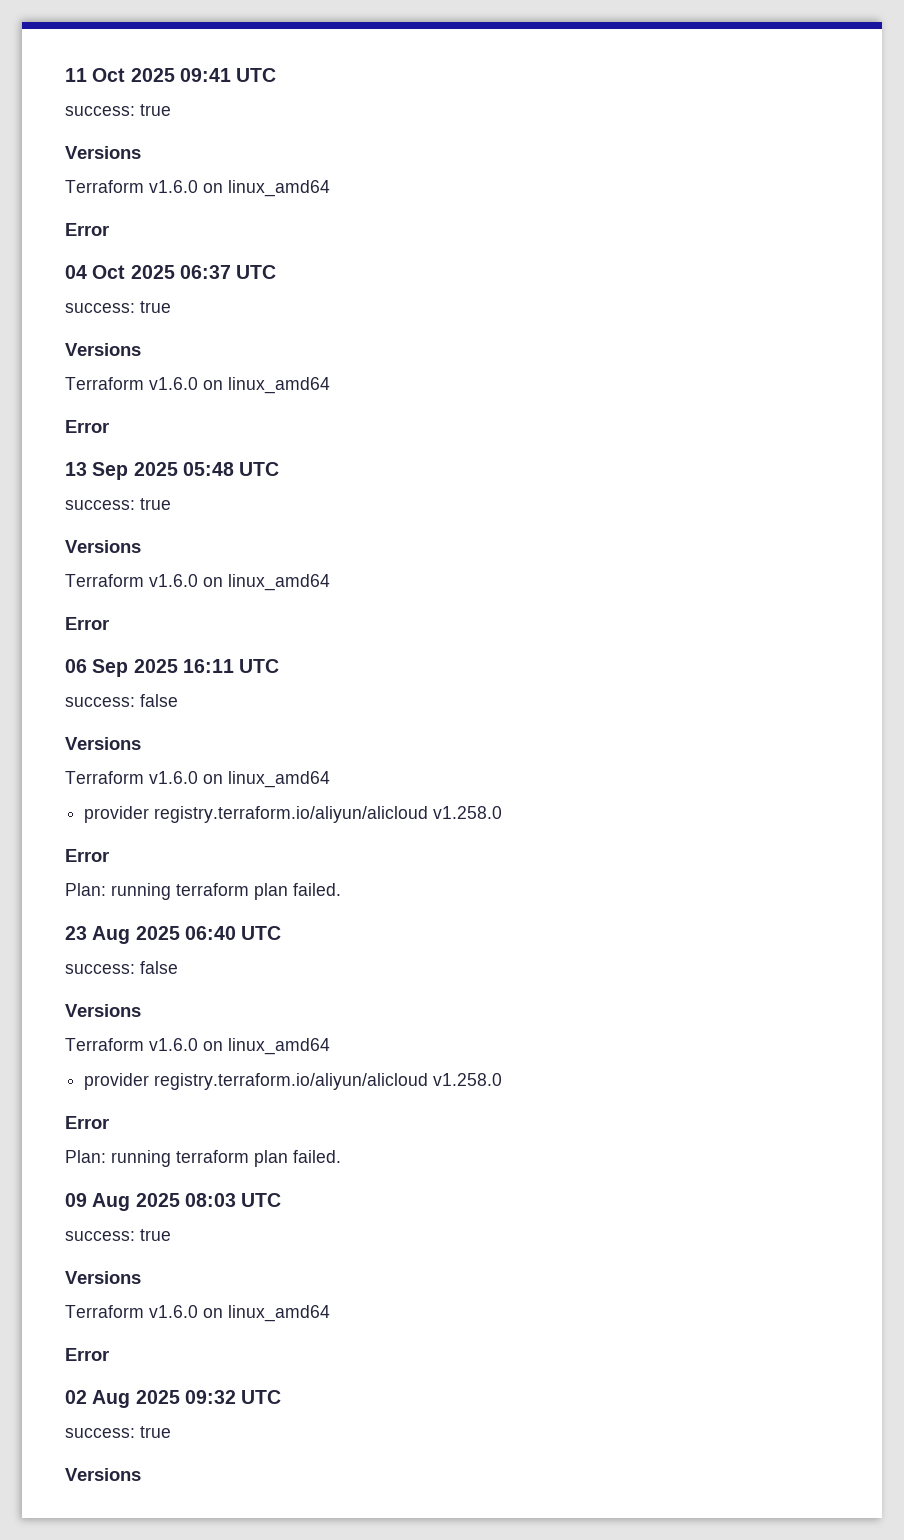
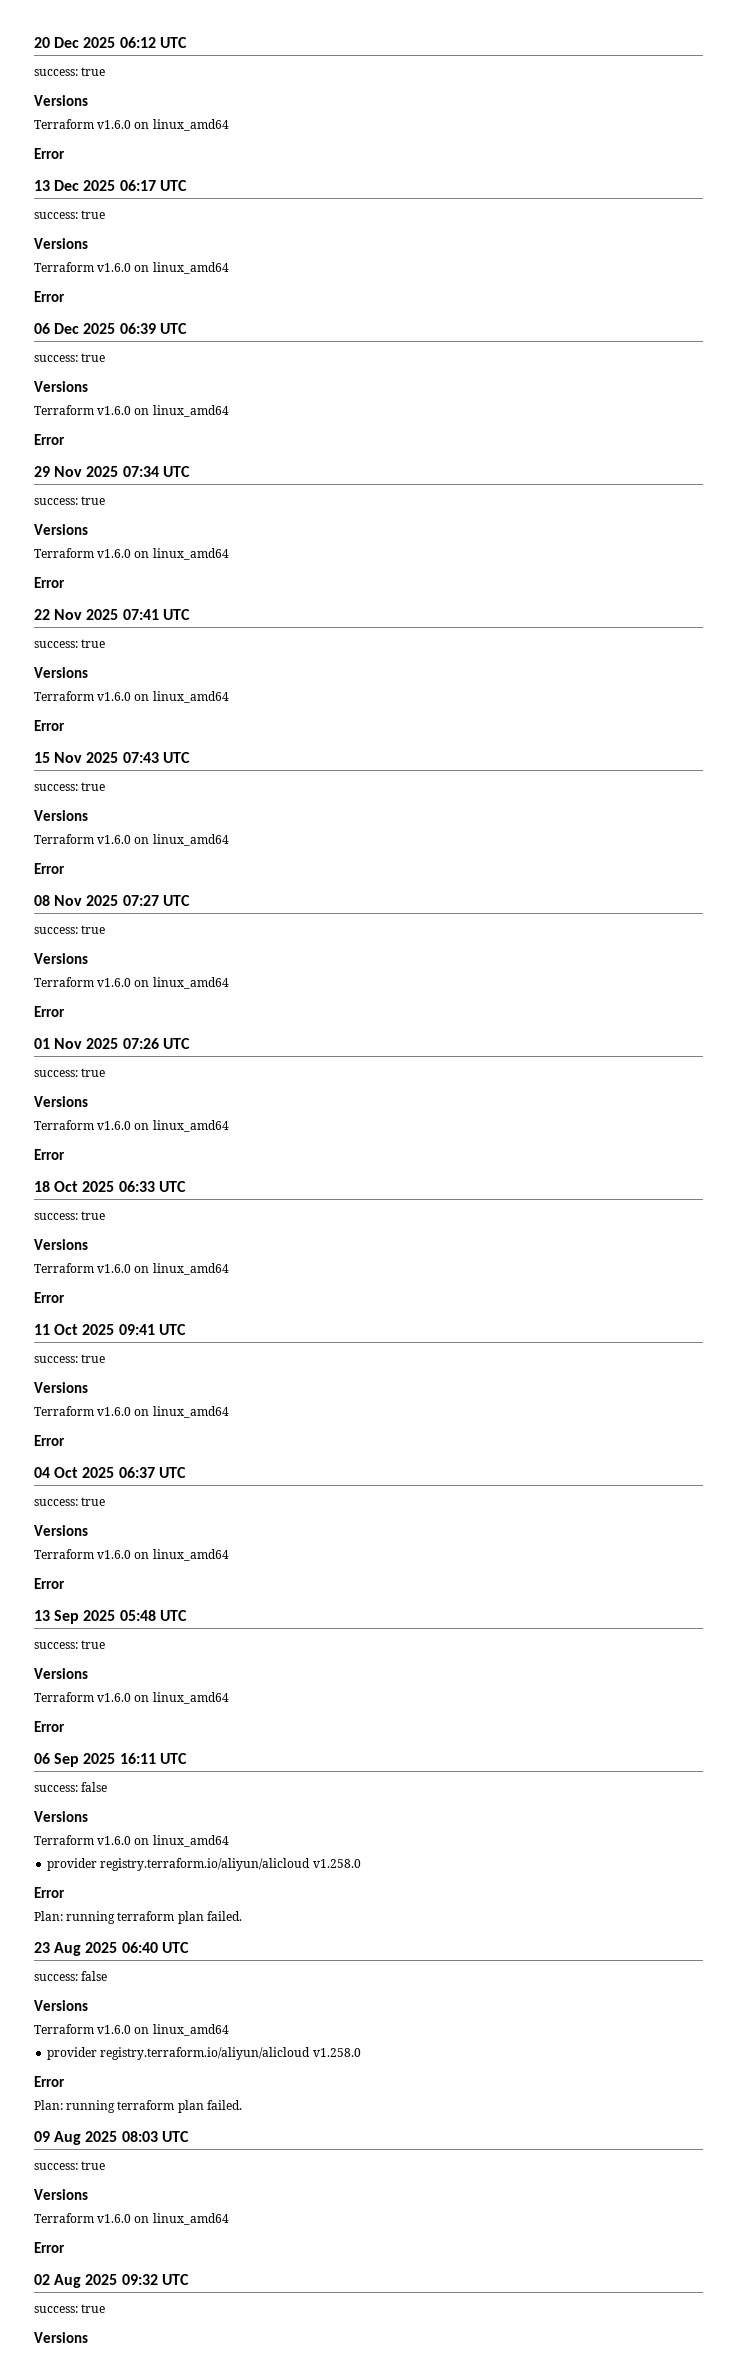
(65, 75) none -> [34,37,187,48] [34,67,106,76] [34,95,88,106] [34,119,229,131] [34,148,65,159] [34,180,187,191] [34,210,106,219] [34,238,88,249] [34,262,229,274] [34,291,65,302] [34,323,187,334] [34,353,106,362] [34,381,88,392] [34,405,229,417] [34,434,65,445] [34,466,190,477] [34,496,106,505] [34,524,88,535] [34,548,229,560] [34,577,65,588] [34,609,190,620] [34,639,106,648] [34,667,88,678] [34,691,229,703] [34,720,65,731] [34,752,190,763] [34,782,106,791] [34,810,88,821] [34,834,229,846] [34,863,65,874] [34,895,190,906] [34,925,106,934] [34,953,88,964] [34,977,229,989] [34,1006,65,1017] [34,1038,190,1049] [34,1068,106,1077] [34,1096,88,1107] [34,1120,229,1132] [34,1149,65,1160] [34,1181,186,1192] [34,1211,106,1220] [34,1239,88,1250] [34,1263,229,1275] [34,1292,65,1303] 20 Dec 2025 06:12 UTC // success: true // Versions // Terraform v1.6.0 on linux_amd64 // Error // 13 Dec 2025 06:17 UTC // success: true // Versions // Terraform v1.6.0 on linux_amd64 // Error // 06 Dec 2025 06:39 UTC // success: true // Versions // Terraform v1.6.0 on linux_amd64 // Error // 29 Nov 2025 07:34 UTC // success: true // Versions // Terraform v1.6.0 on linux_amd64 // Error // 22 Nov 2025 07:41 UTC // success: true // Versions // Terraform v1.6.0 on linux_amd64 // Error // 15 Nov 2025 07:43 UTC // success: true // Versions // Terraform v1.6.0 on linux_amd64 // Error // 08 Nov 2025 07:27 UTC // success: true // Versions // Terraform v1.6.0 on linux_amd64 // Error // 01 Nov 2025 07:26 UTC // success: true // Versions // Terraform v1.6.0 on linux_amd64 // Error // 18 Oct 2025 06:33 UTC // success: true // Versions // Terraform v1.6.0 on linux_amd64 // Error //

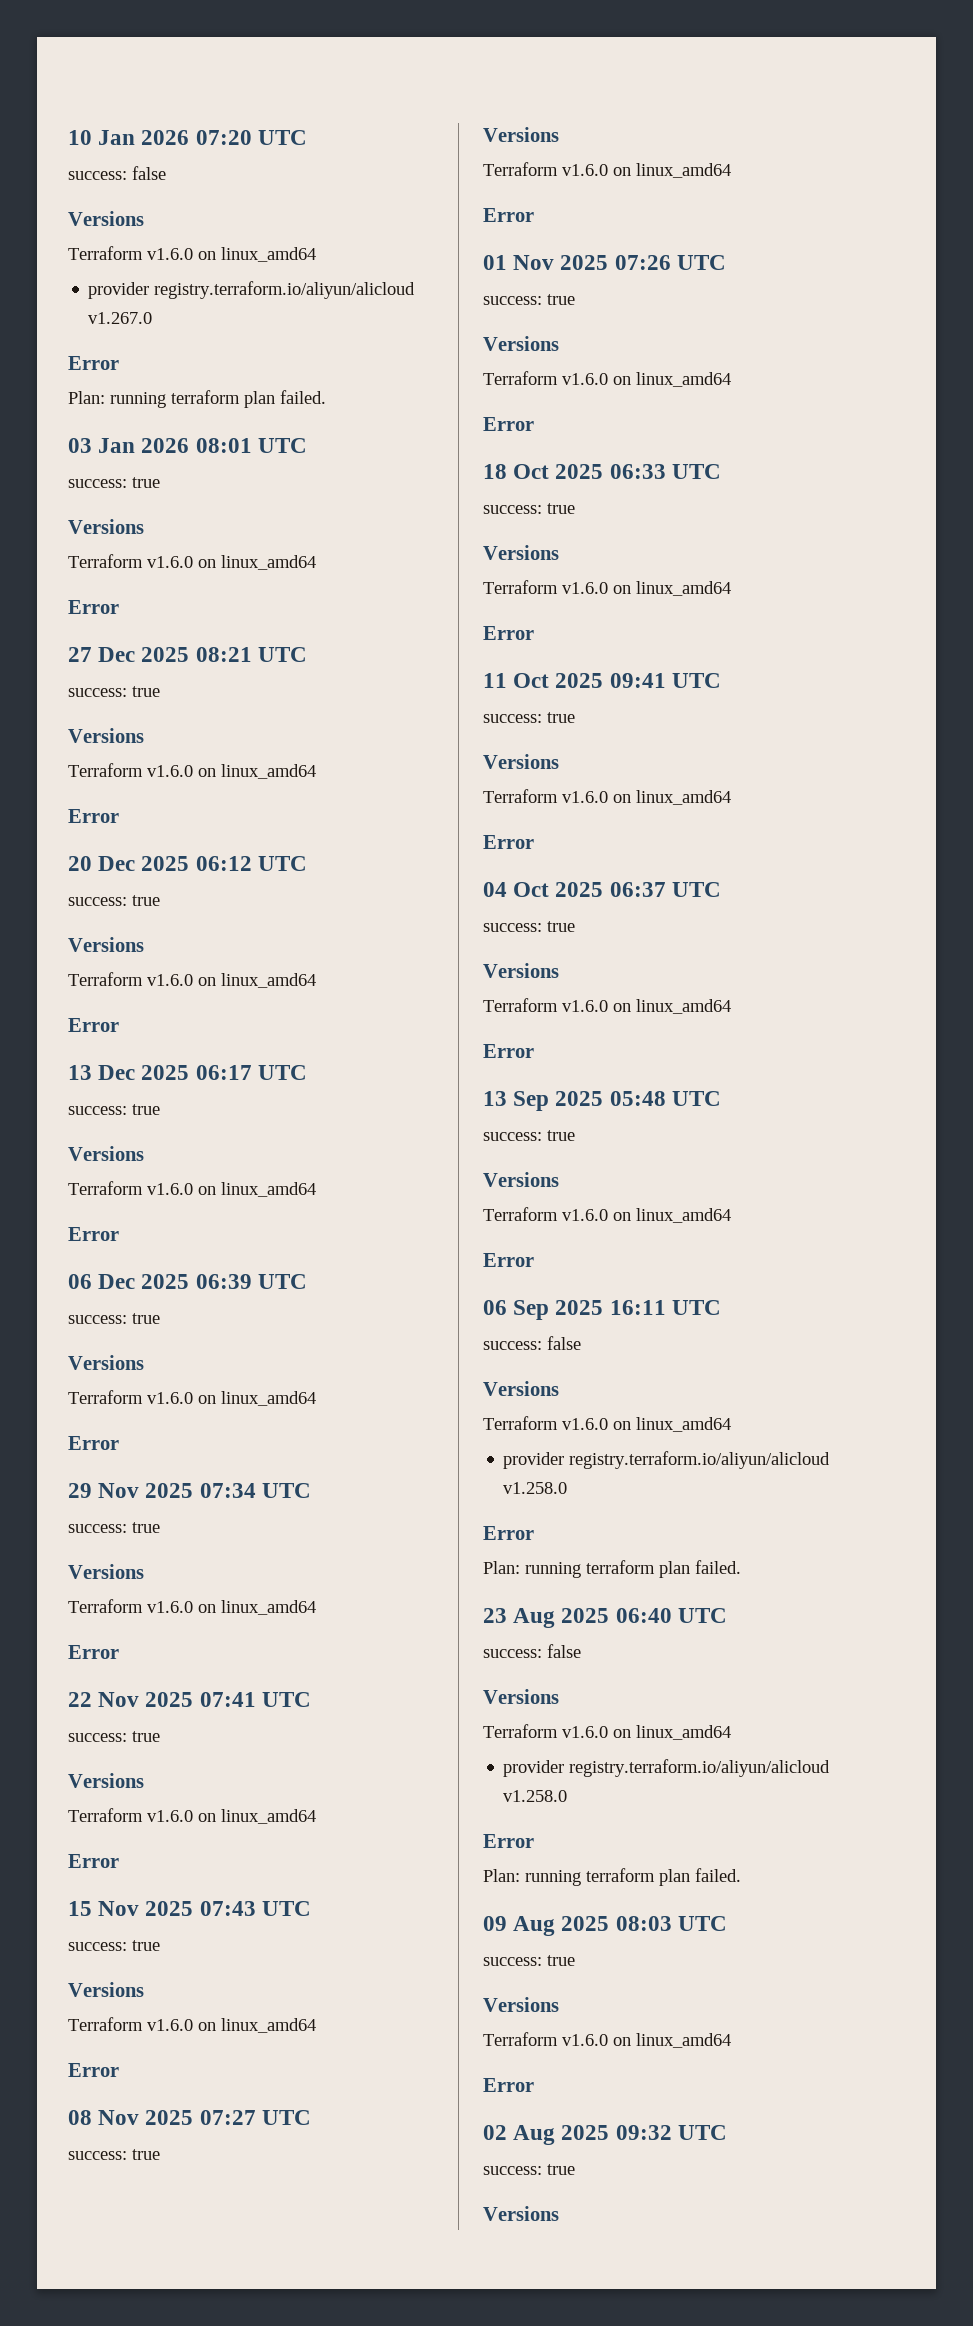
(34, 42) none -> [68,130,307,145] [68,166,166,180] [68,211,144,226] [68,246,316,262] [88,281,416,299] [88,312,153,324] [68,356,119,370] [68,390,326,408] [68,438,307,453] [68,477,160,488] [68,519,144,534] [68,554,316,570] [68,600,119,614] [68,647,307,662] [68,686,160,697] [68,728,144,743] [68,763,316,779] [68,809,119,823] 10 Jan 2026 07:20 UTC // success: false // Versions // Terraform v1.6.0 on linux_amd64 // provider registry.terraform.io/aliyun/alicloud v1.267.0 // Error // Plan: running terraform plan failed. // 03 Jan 2026 08:01 UTC // success: true // Versions // Terraform v1.6.0 on linux_amd64 // Error // 27 Dec 2025 08:21 UTC // success: true // Versions // Terraform v1.6.0 on linux_amd64 // Error //

